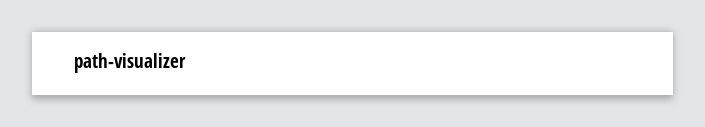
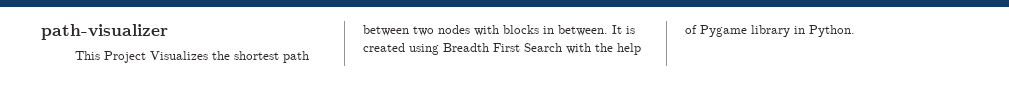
(186, 63) none -> [74,51,309,63] [363,25,635,36] [363,43,641,55] [685,25,855,37] // This Project Visualizes the shortest path between two nodes with blocks in between. It is created using Breadth First Search with the help of Pygame library in Python.

